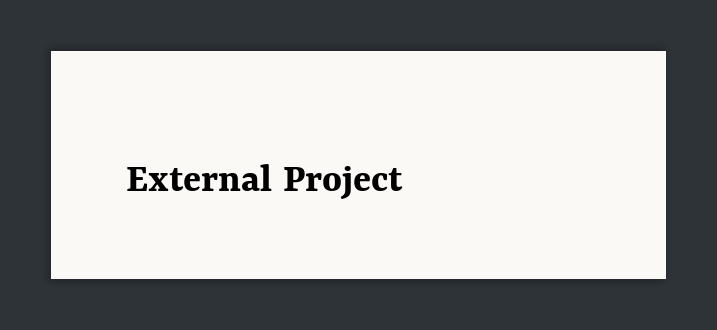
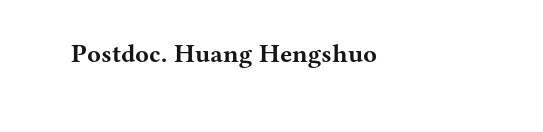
[126,164,404,200] External Project -> [71,44,377,68] Postdoc. Huang Hengshuo

